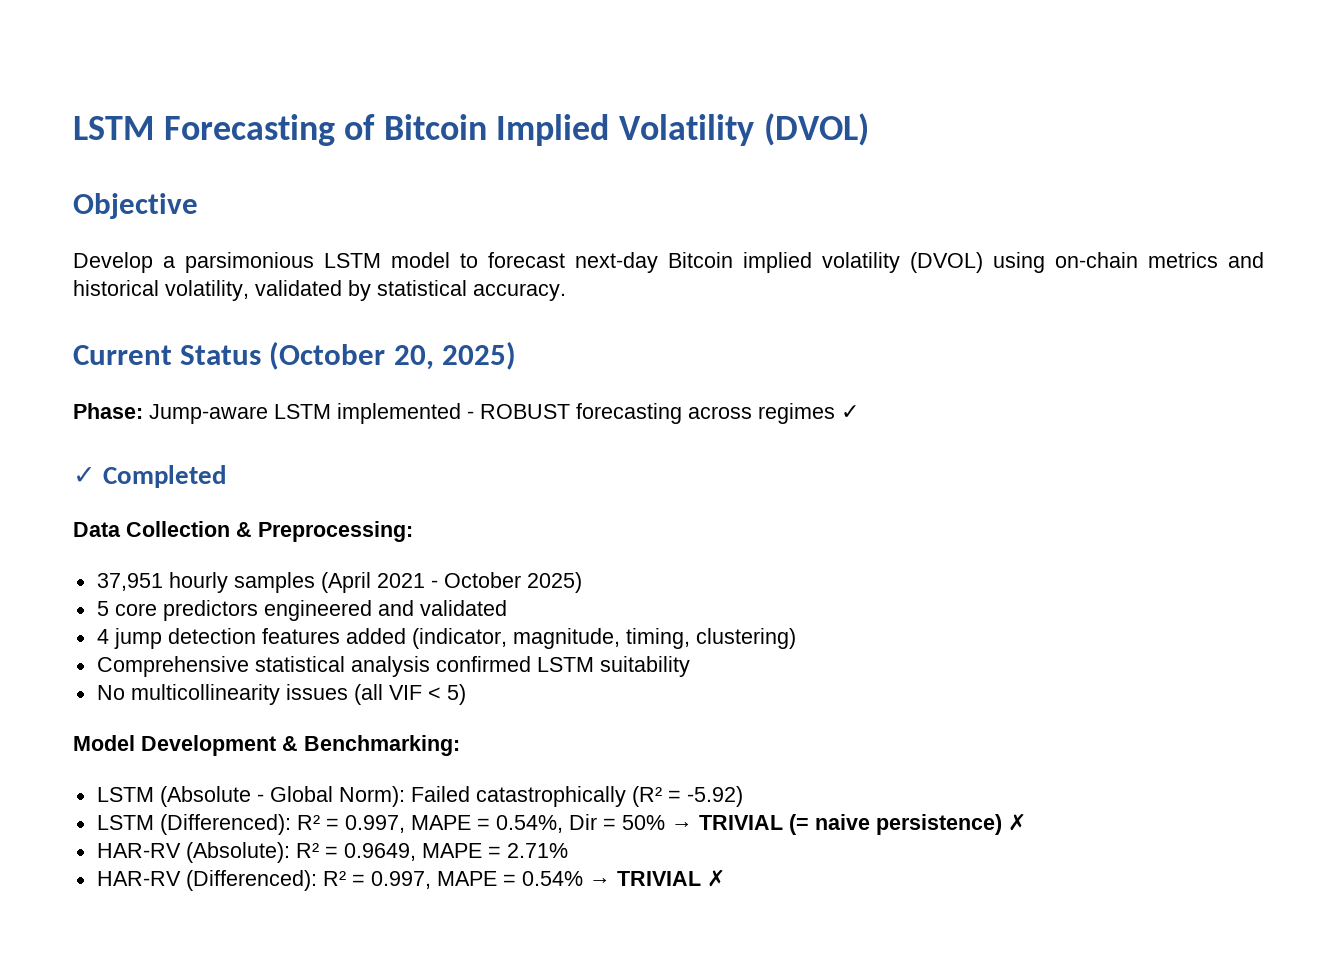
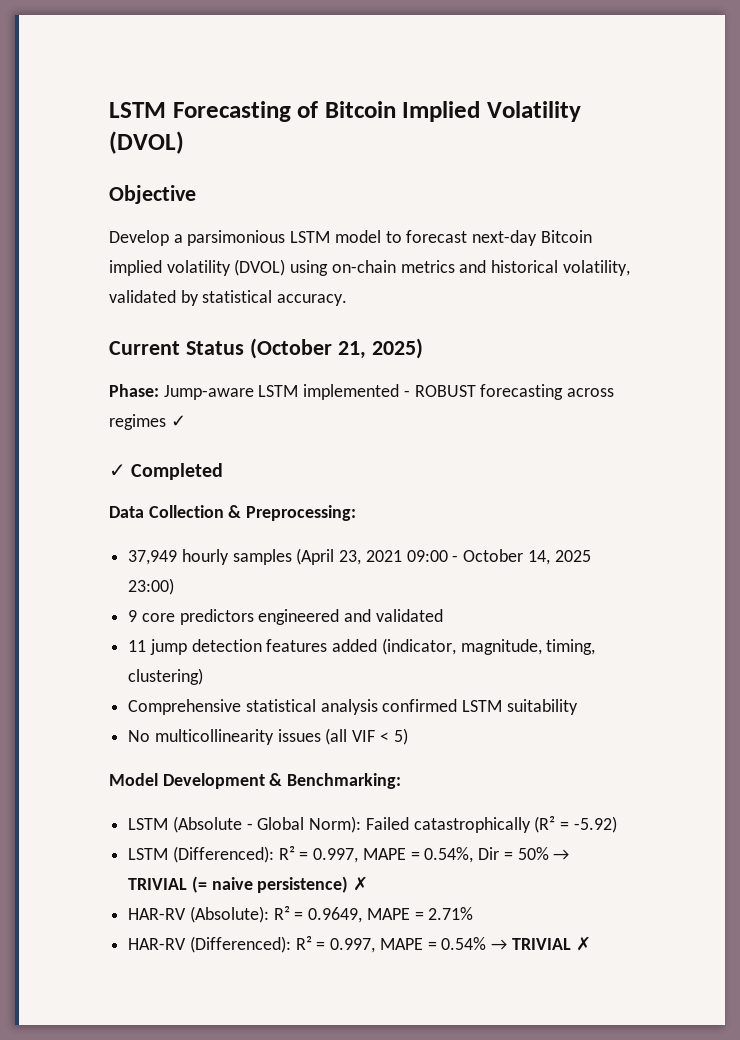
[393,345,434,370] 20, -> [337,341,366,359] 21,
[96,573,163,591] 37,951 -> [128,550,178,565] 37,949
[376,572,582,593] [96,601,109,616] 2021 - October 2025) // 5 -> [339,549,591,565] [128,578,175,595] [128,610,138,622] 23, 2021 09:00 - October 14, 2025 23:00) // 9
[96,629,109,644] 4 -> [128,640,147,652] 11

